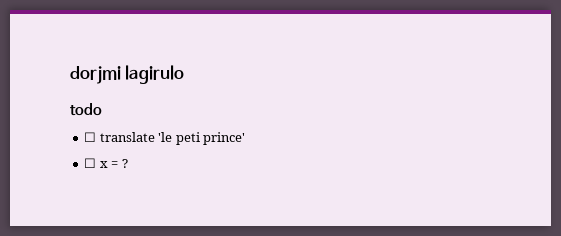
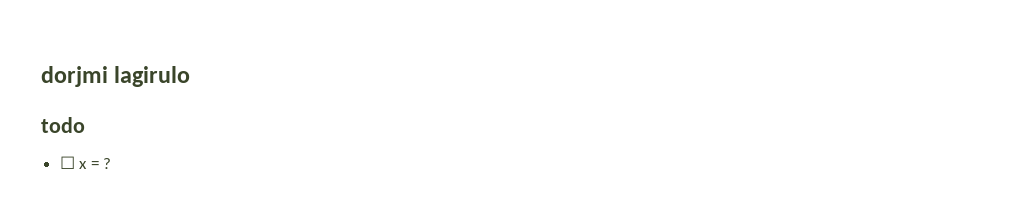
[84,132,246,145] // ☐ translate 'le peti prince' -> (85, 125) none

